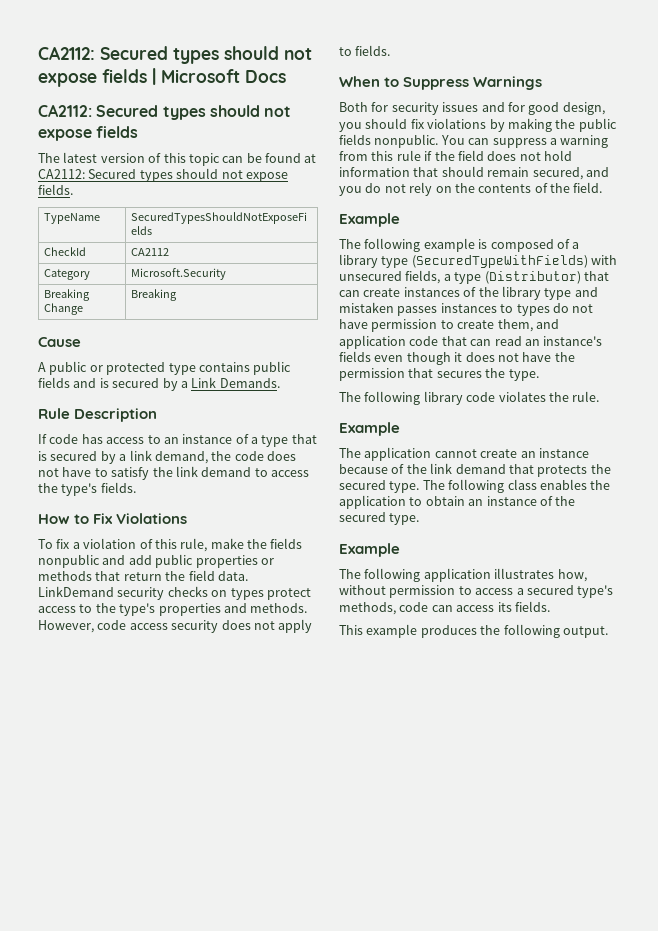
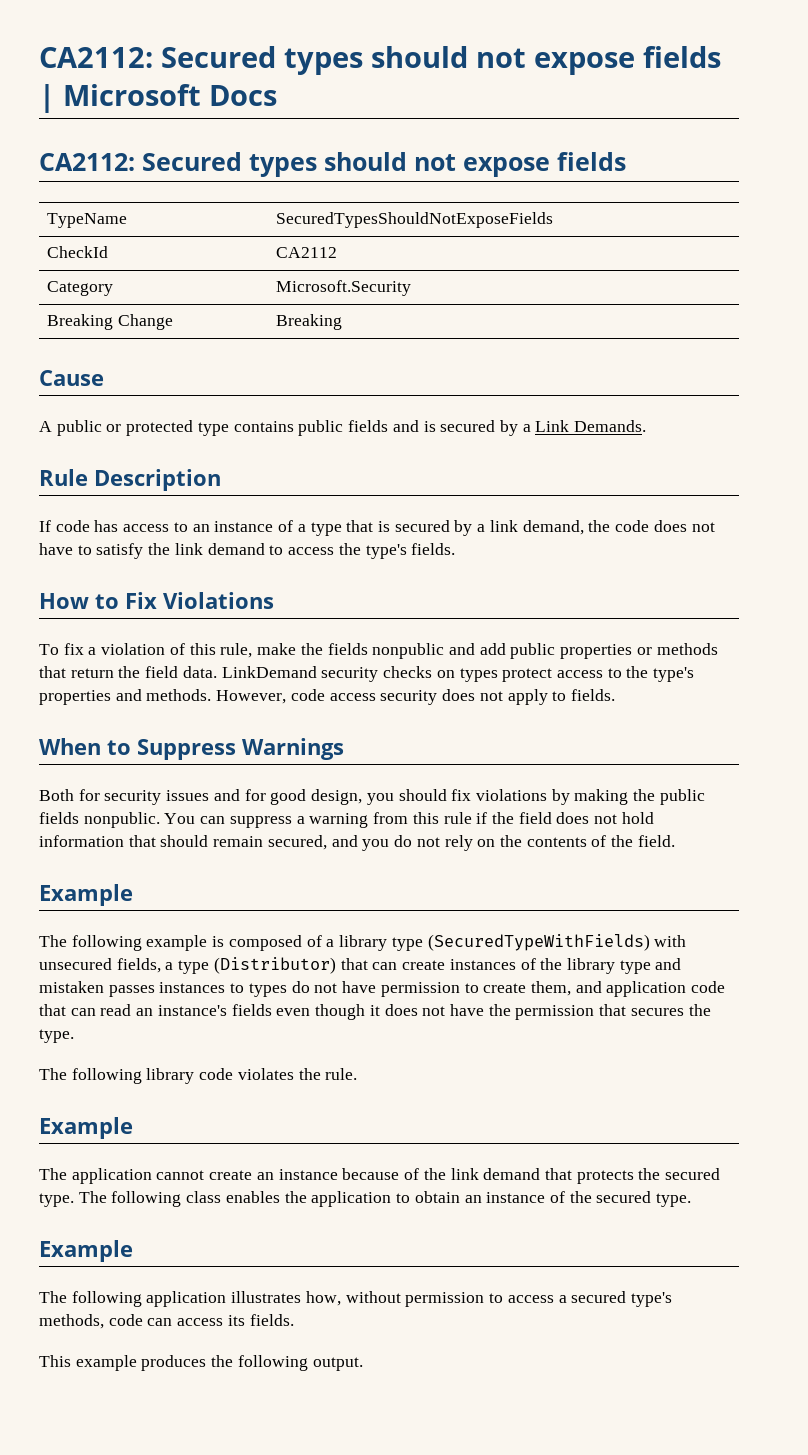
[38,152,317,166] [38,168,288,182] [38,184,73,195] // The latest version of this topic can be found at CA2112: Secured types should not expose fields. -> (626, 161) none

